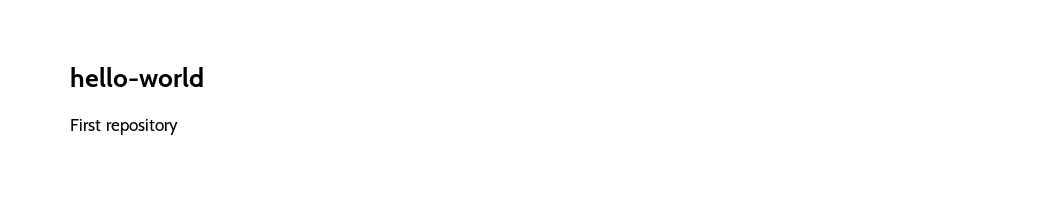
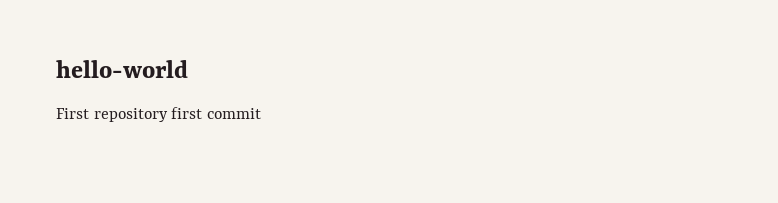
(178, 127) none -> [171,107,262,119] first commit

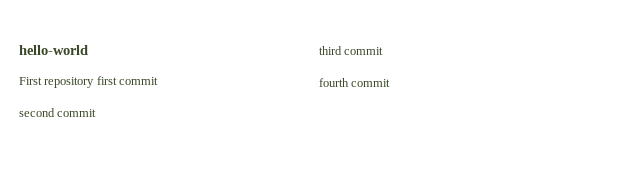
(262, 113) none -> [19,108,97,117] [319,46,384,55] [319,78,391,87] // second commit // third commit // fourth commit

